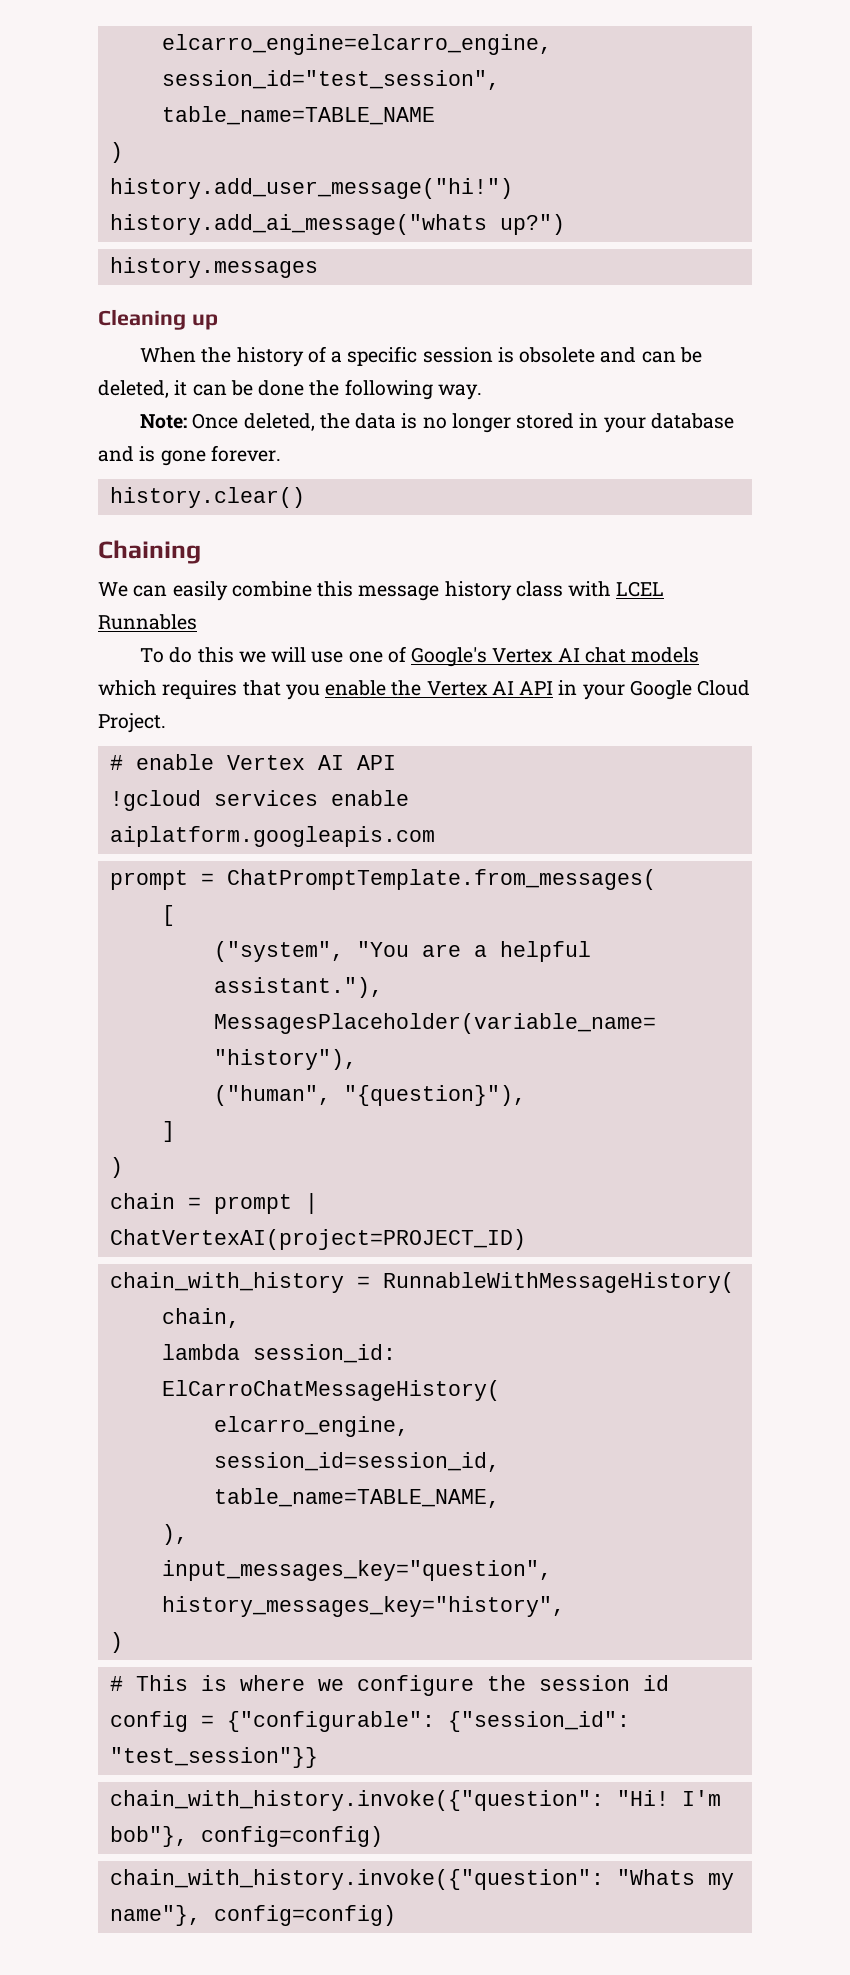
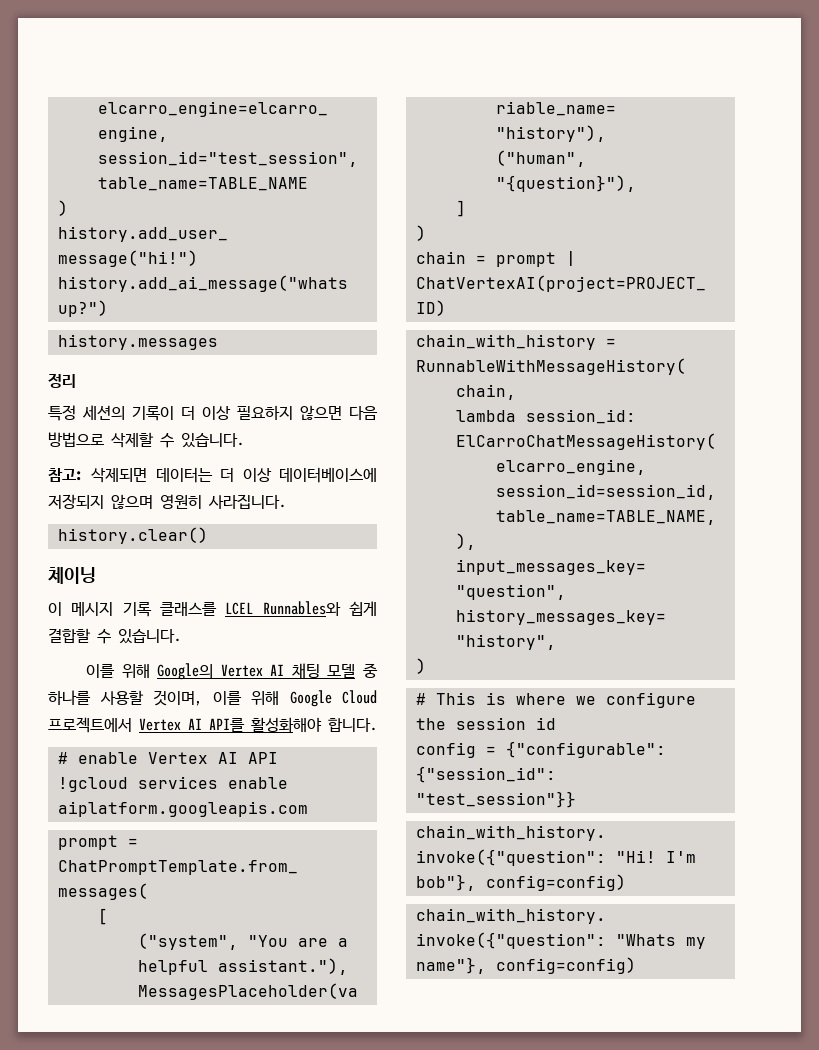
[98,309,218,330] [140,346,702,367] [98,379,482,400] [140,413,734,433] [98,445,281,466] [109,487,305,508] [98,540,201,564] [98,581,665,601] [98,614,197,630] [140,646,700,667] [98,680,751,700] [98,713,166,733] Cleaning up // When the history of a specific session is obsolete and can be deleted, it can be done the following way. // Note: Once deleted, the data is no longer stored in your database and is gone forever. // history.clear() // Chaining // We can easily combine this message history class with LCEL Runnables // To do this we will use one of Google's Vertex AI chat models which requires that you enable the Vertex AI API in your Google Cloud Project. -> [48,373,76,388] [48,405,378,421] [48,432,244,448] [48,467,377,483] [48,494,286,509] [57,527,208,544] [48,567,96,584] [48,601,377,617] [48,628,181,644] [86,663,378,680] [48,690,377,707] [48,717,377,733] 정리 // 특정 세션의 기록이 더 이상 필요하지 않으면 다음 방법으로 삭제할 수 있습니다. // 참고: 삭제되면 데이터는 더 이상 데이터베이스에 저장되지 않으며 영원히 사라집니다. // history.clear() // 체이닝 // 이 메시지 기록 클래스를 LCEL Runnables와 쉽게 결합할 수 있습니다. // 이를 위해 Google의 Vertex AI 채팅 모델 중 하나를 사용할 것이며, 이를 위해 Google Cloud 프로젝트에서 Vertex AI API를 활성화해야 합니다.

